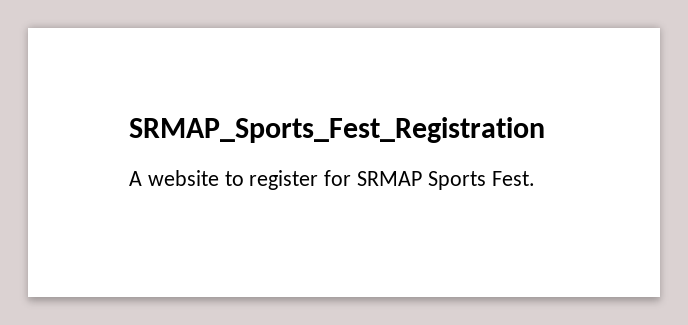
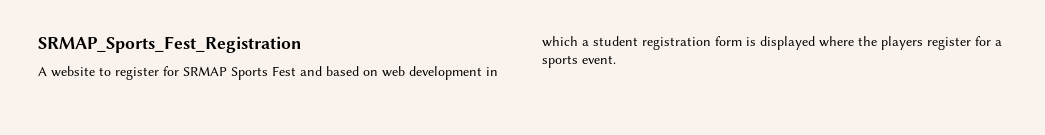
[491,171,535,186] Fest. -> [272,66,498,80] [542,36,1002,50] [542,55,616,68] Fest and based on web development in which a student registration form is displayed where the players register for a sports event.

